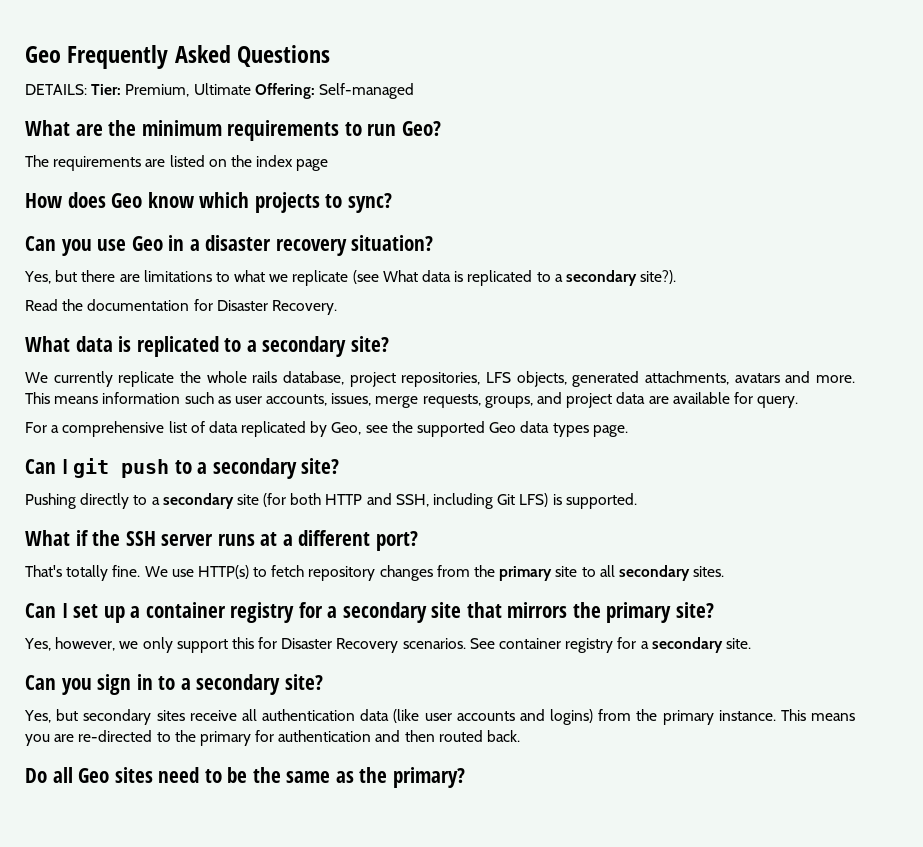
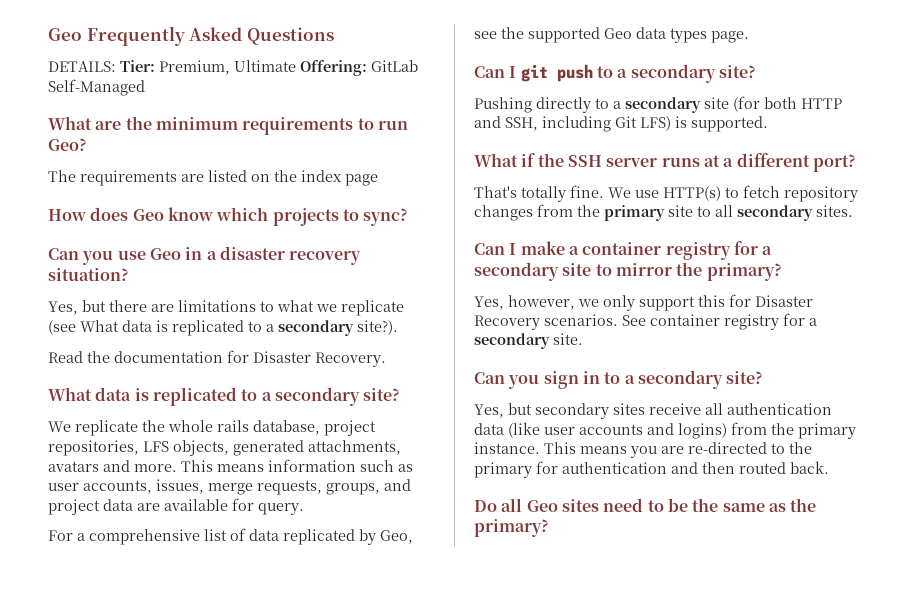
[318,83,414,99] Self-managed -> [371,60,418,72] [48,79,145,96] GitLab Self-Managed
[53,371,113,387] currently -> (71, 426) none
[73,604,125,623] set up -> [520,241,565,255] make
[466,602,715,623] that mirrors the primary site? -> [595,262,782,281] to mirror the primary?

